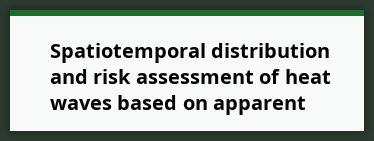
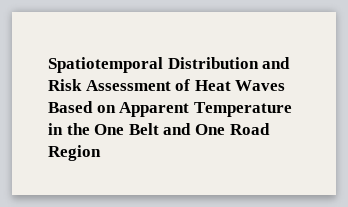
[211,43,331,58] [50,69,331,84] [50,95,307,115] distribution and risk assessment of heat waves based on apparent -> [167,57,291,69] [48,79,286,91] [48,101,292,117] [48,123,270,135] [48,145,101,161] Distribution and Risk Assessment of Heat Waves Based on Apparent Temperature in the One Belt and One Road Region

